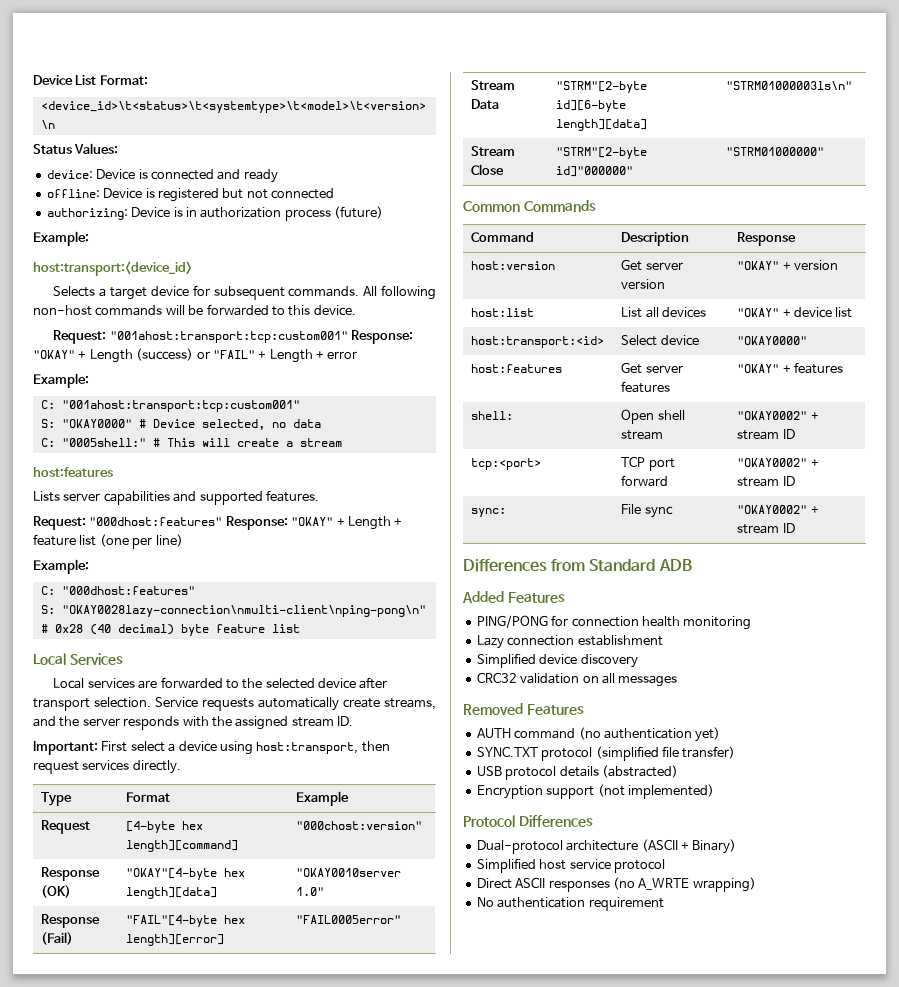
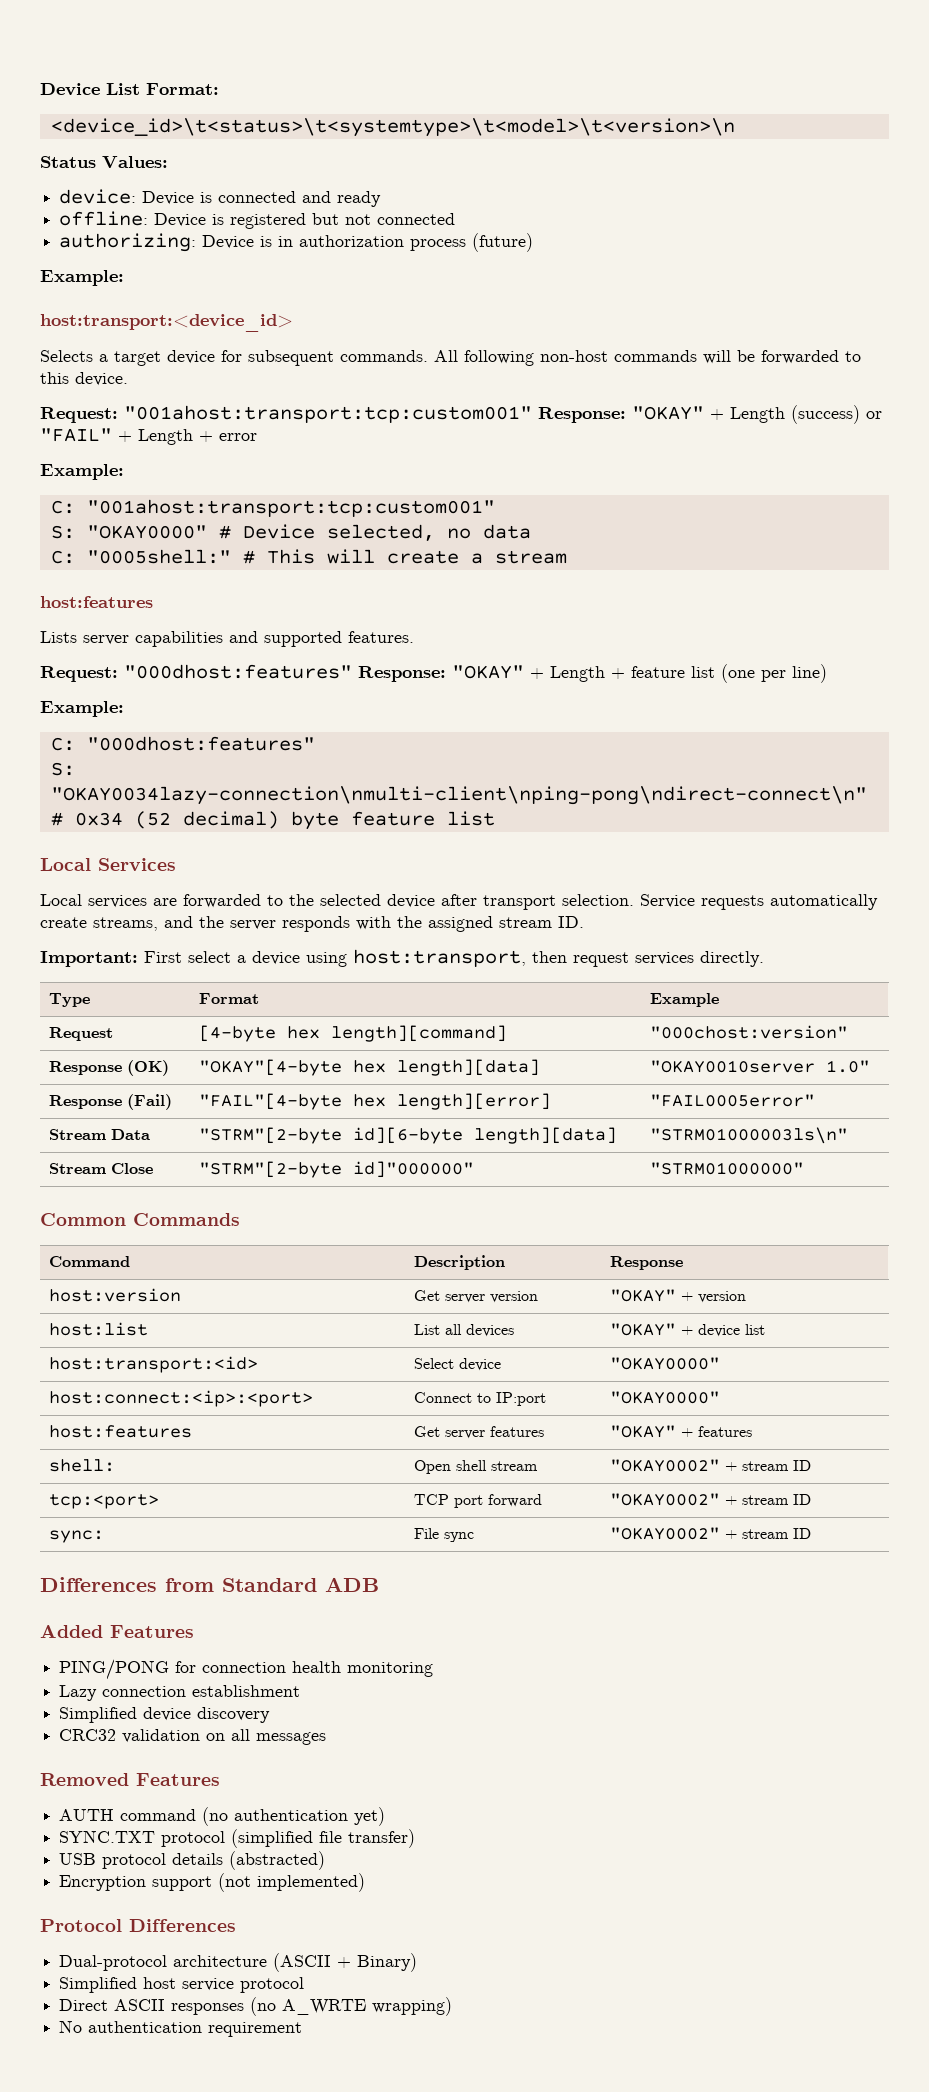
[61,605,426,617] [40,624,111,635] "OKAY0028lazy-connection\nmulti-client\nping-pong\n" # 0x28 (40 -> [50,786,867,805] [50,811,171,829] "OKAY0034lazy-connection\nmulti-client\nping-pong\ndirect-connect\n" # 0x34 (52
(808, 340) none -> [49,1390,314,1407] [414,1392,547,1406] [610,1391,721,1404] // host:connect:<ip>:<port> | Connect to IP:port | "OKAY0000"

